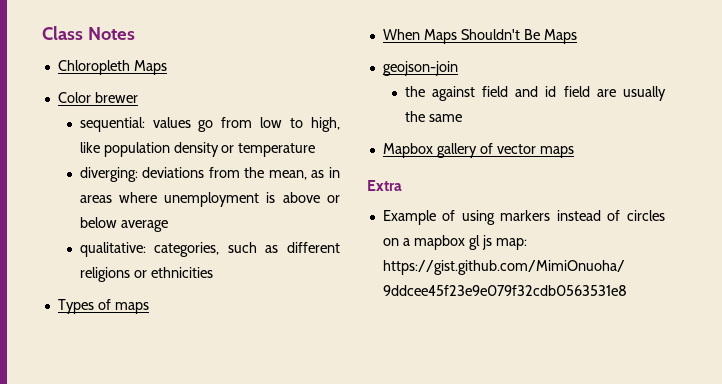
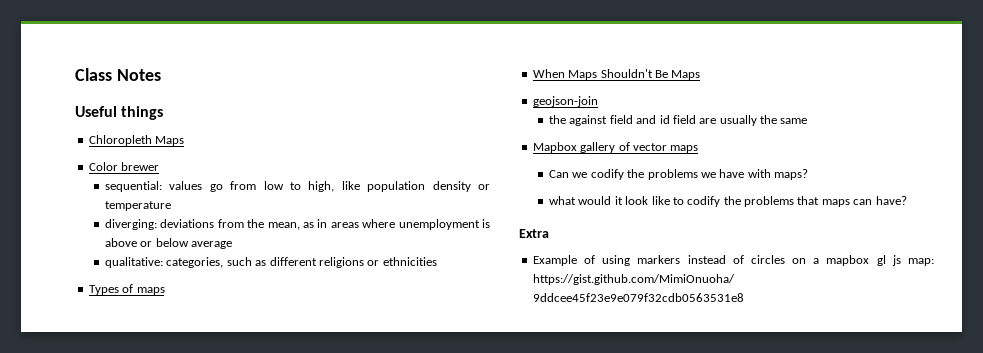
(135, 33) none -> [75,106,164,120] // Useful things
(574, 152) none -> [549,169,809,180] [549,196,907,207] // Can we codify the problems we have with maps? // what would it look like to codify the problems that maps can have?

